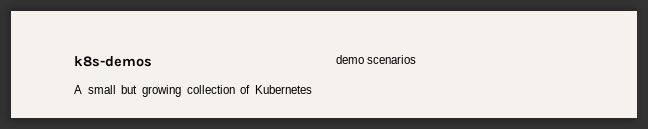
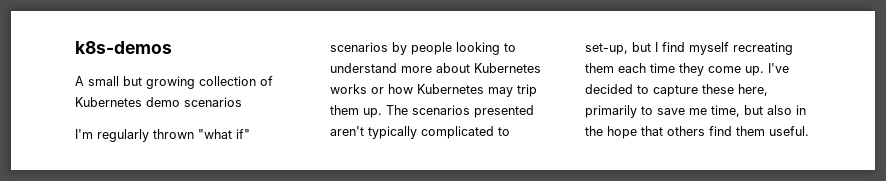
(417, 59) none -> [75,129,250,142] [330,42,516,55] [330,63,541,73] [330,84,537,97] [330,105,534,118] [330,126,510,139] [585,42,793,55] [585,63,789,76] [585,84,768,97] [585,105,806,118] [585,126,809,139] // I'm regularly thrown "what if" scenarios by people looking to understand more about Kubernetes works or how Kubernetes may trip them up. The scenarios presented aren't typically complicated to set-up, but I find myself recreating them each time they come up. I've decided to capture these here, primarily to save me time, but also in the hope that others find them useful.

